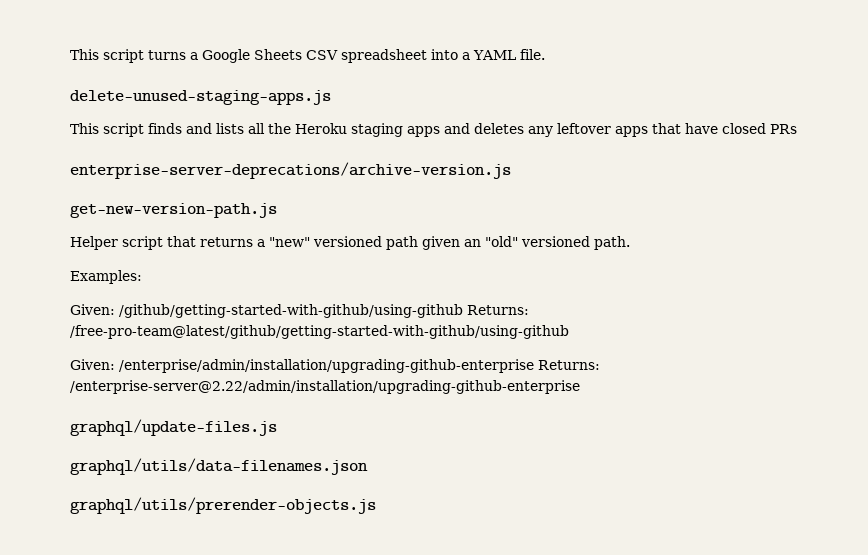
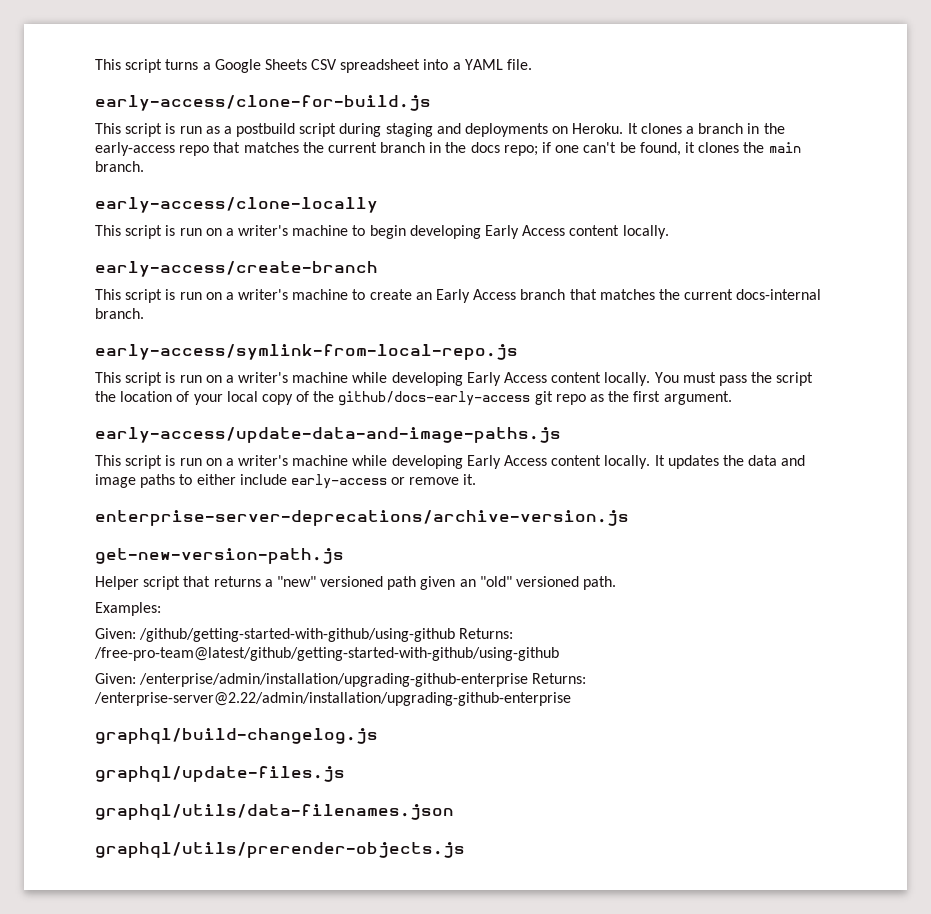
[70,90,331,105] [70,123,797,137] delete-unused-staging-apps.js // This script finds and lists all the Heroku staging apps and deletes any leftover apps that have closed PRs -> [95,95,431,111] [95,123,785,137] [95,142,801,156] [95,161,144,172] [95,197,378,213] [95,225,669,239] [95,261,378,277] [95,289,822,303] [95,308,144,319] [95,344,518,360] [95,372,814,386] [95,391,732,406] [95,427,561,443] [95,455,806,469] [95,474,477,489] early-access/clone-for-build.js // This script is run as a postbuild script during staging and deployments on Heroku. It clones a branch in the early-access repo that matches the current branch in the docs repo; if one can't be found, it clones the main branch. // early-access/clone-locally // This script is run on a writer's machine to begin developing Early Access content locally. // early-access/create-branch // This script is run on a writer's machine to create an Early Access branch that matches the current docs-internal branch. // early-access/symlink-from-local-repo.js // This script is run on a writer's machine while developing Early Access content locally. You must pass the script the location of your local copy of the github/docs-early-access git repo as the first argument. // early-access/update-data-and-image-paths.js // This script is run on a writer's machine while developing Early Access content locally. It updates the data and image paths to either include early-access or remove it.
(580, 387) none -> [95,728,378,744] // graphql/build-changelog.js

